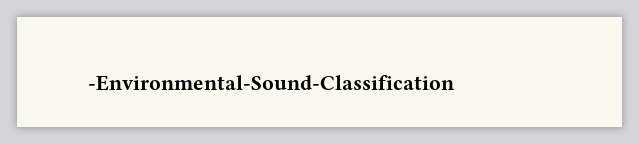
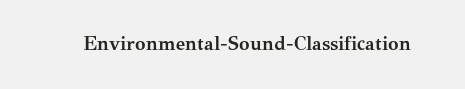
[88,75,455,91] -Environmental-Sound-Classification -> [83,35,411,51] Environmental-Sound-Classification

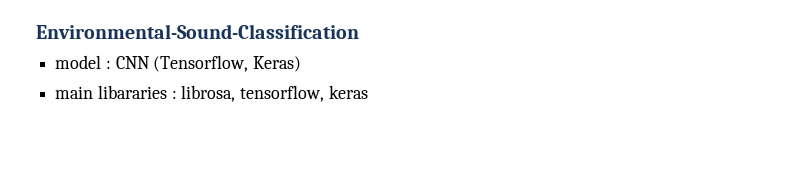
(411, 43) none -> [55,55,302,72] [55,85,368,102] // model : CNN (Tensorflow, Keras) // main libararies : librosa, tensorflow, keras

